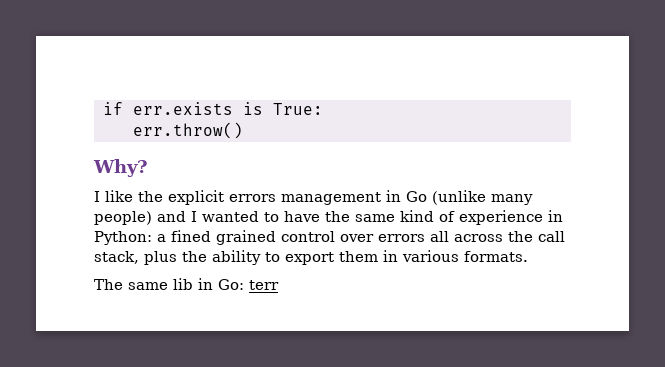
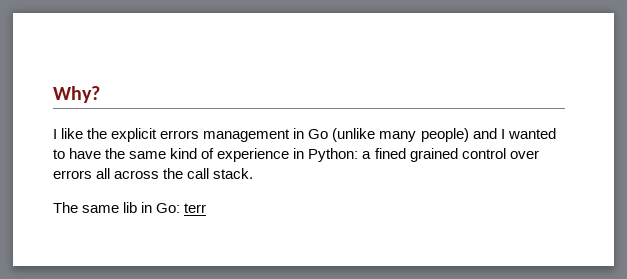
[103,102,323,115] [133,122,243,139] if err.exists is True: // err.throw() // -> (53, 94) none
[94,250,528,265] stack, plus the ability to export them in various formats. -> [213,168,254,179] stack.

